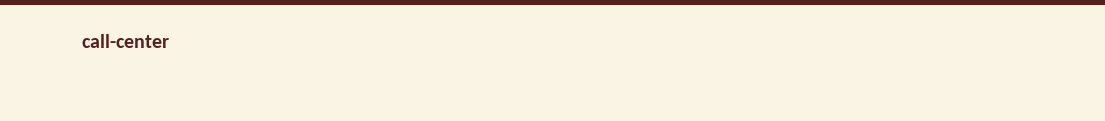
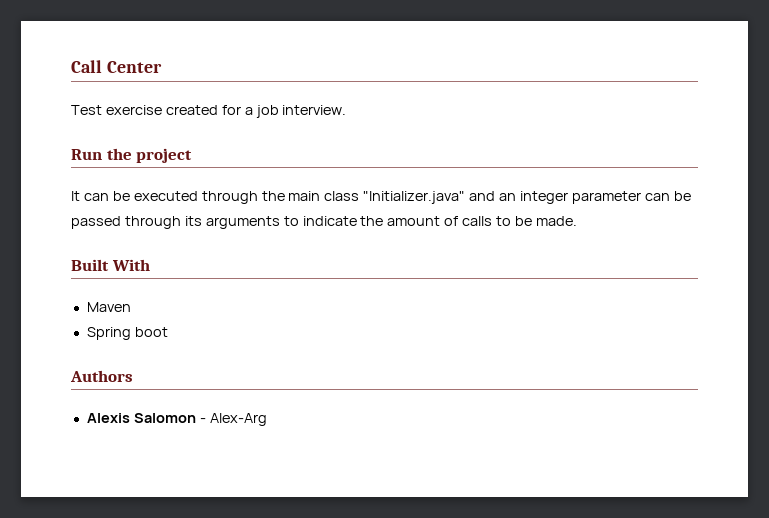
[82,34,169,48] call-center -> [71,60,162,73] [71,105,347,118] [71,148,193,163] [71,191,691,204] [71,216,577,229] [71,259,150,271] [86,302,131,312] [86,327,168,340] [70,370,133,382] [86,413,267,426] Call Center // Test exercise created for a job interview. // Run the project // It can be executed through the main class "Initializer.java" and an integer parameter can be passed through its arguments to indicate the amount of calls to be made. // Built With // Maven // Spring boot // Authors // Alexis Salomon - Alex-Arg

